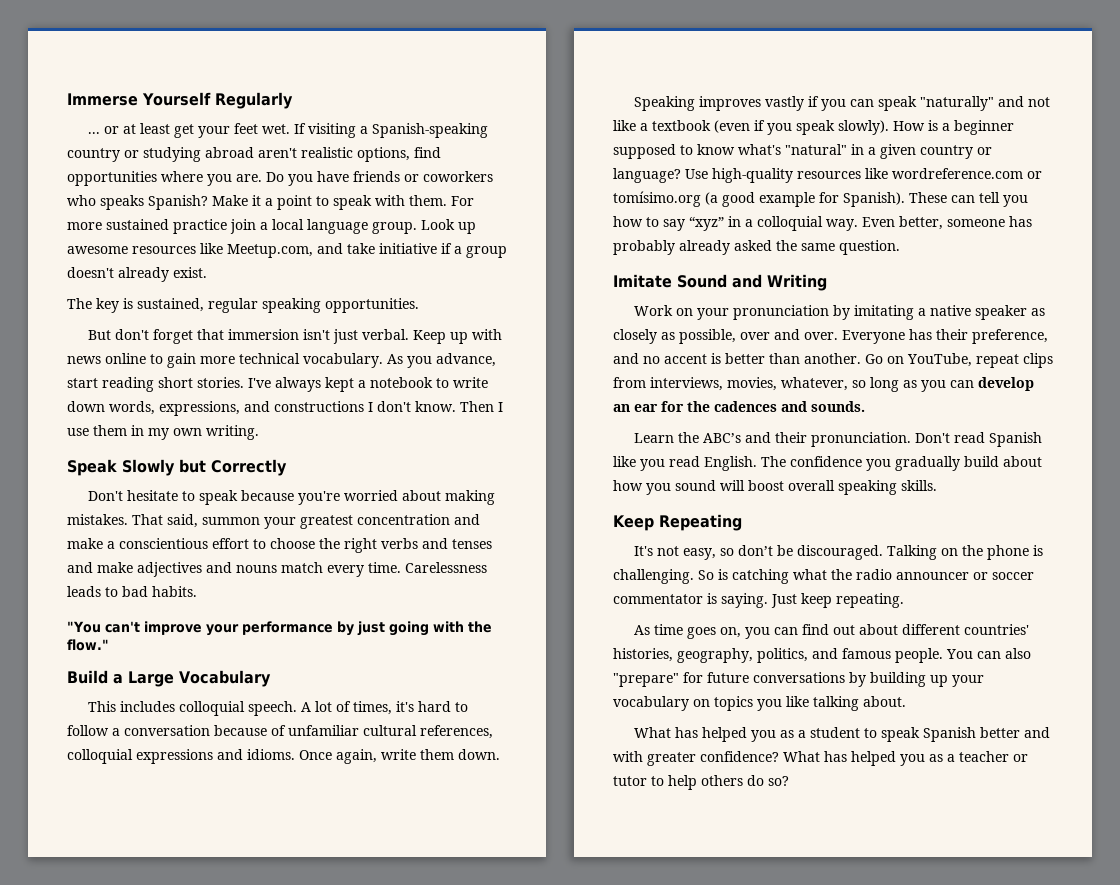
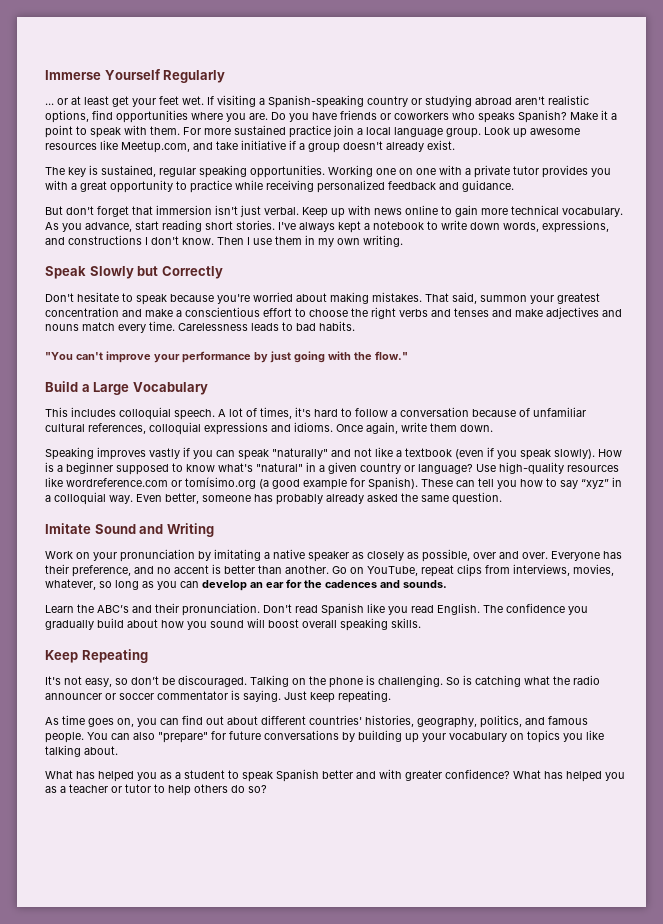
(419, 305) none -> [328,165,611,178] [45,180,514,193] Working one on one with a private tutor provides you with a great opportunity to practice while receiving personalized feedback and guidance.

